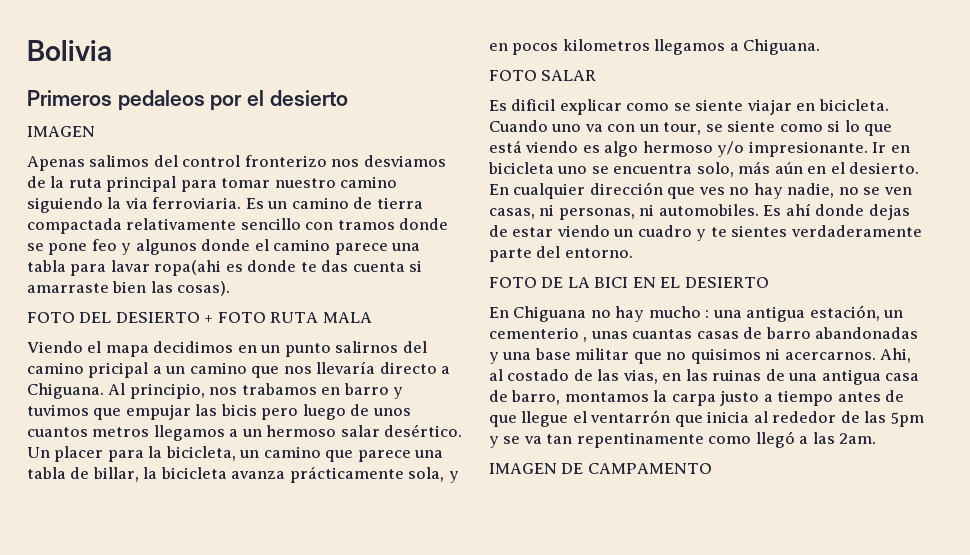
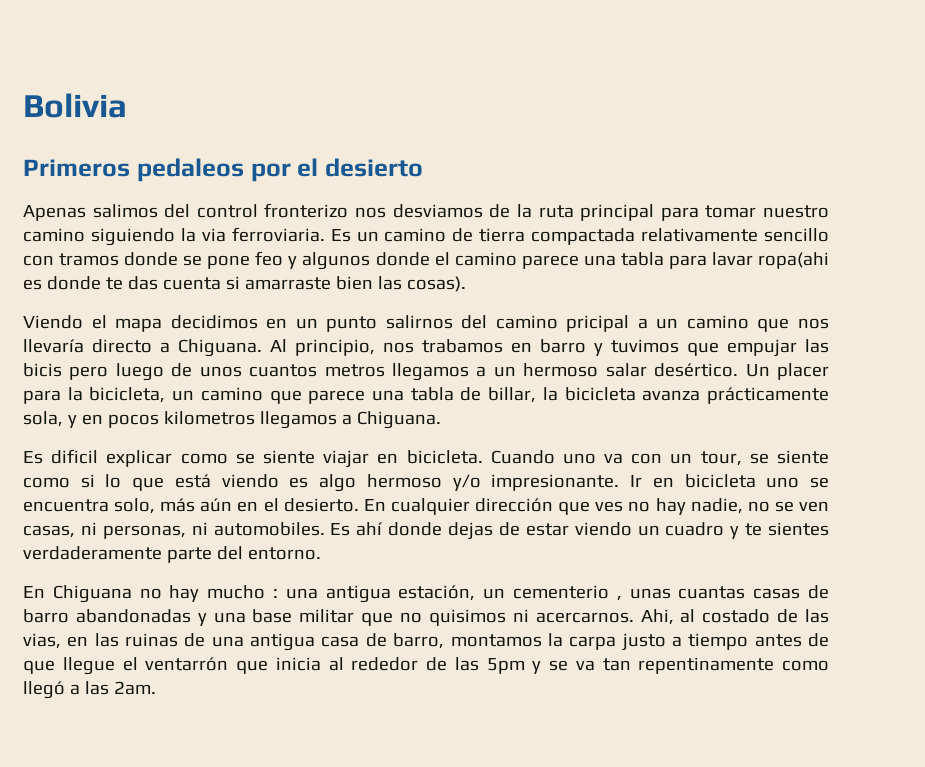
[27,126,95,137] // IMAGEN -> (423, 167) none
[27,312,372,323] // FOTO DEL DESIERTO + FOTO RUTA MALA -> (466, 284) none
[489,70,597,81] // FOTO SALAR -> (441, 420) none
[489,277,769,288] // FOTO DE LA BICI EN EL DESIERTO -> (321, 553) none
[489,463,712,474] // IMAGEN DE CAMPAMENTO -> (156, 688) none

